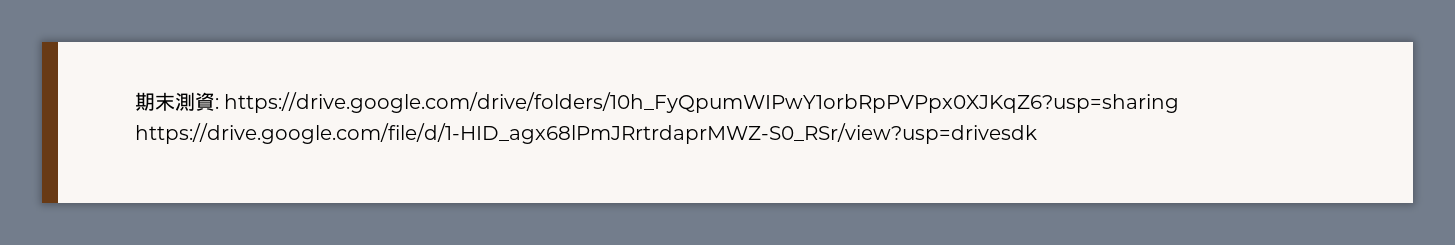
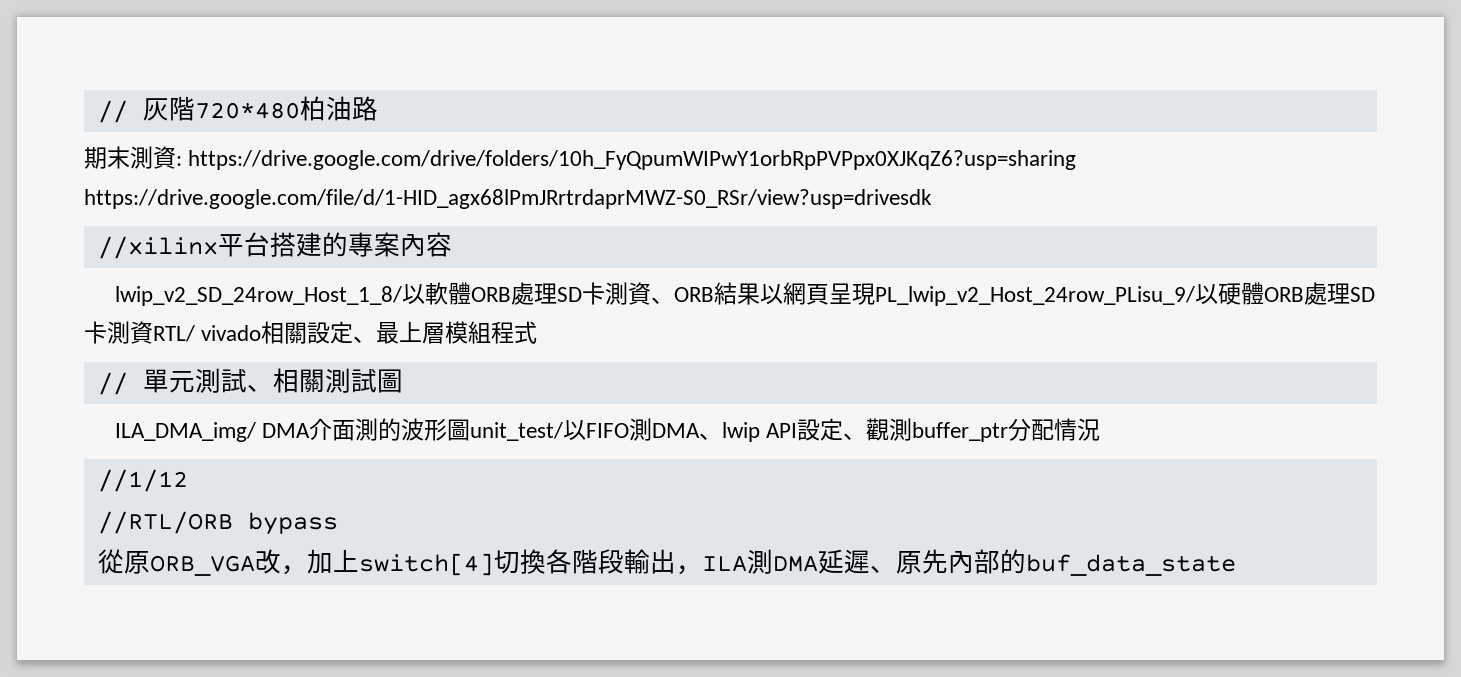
(135, 101) none -> [97,96,378,123] // 灰階720*480柏油路 //
(1037, 133) none -> [97,232,452,259] [114,282,1375,306] [84,321,538,344] [97,368,403,395] [114,418,1101,442] [97,469,188,492] [97,511,338,535] [97,549,1236,576] // //xilinx平台搭建的專案內容 // lwip_v2_SD_24row_Host_1_8/以軟體ORB處理SD卡測資、ORB結果以網頁呈現PL_lwip_v2_Host_24row_PLisu_9/以硬體ORB處理SD卡測資RTL/ vivado相關設定、最上層模組程式 // // 單元測試、相關測試圖 // ILA_DMA_img/ DMA介面測的波形圖unit_test/以FIFO測DMA、lwip API設定、觀測buffer_ptr分配情況 // //1/12 // //RTL/ORB bypass // 從原ORB_VGA改，加上switch[4]切換各階段輸出，ILA測DMA延遲、原先內部的buf_data_state

